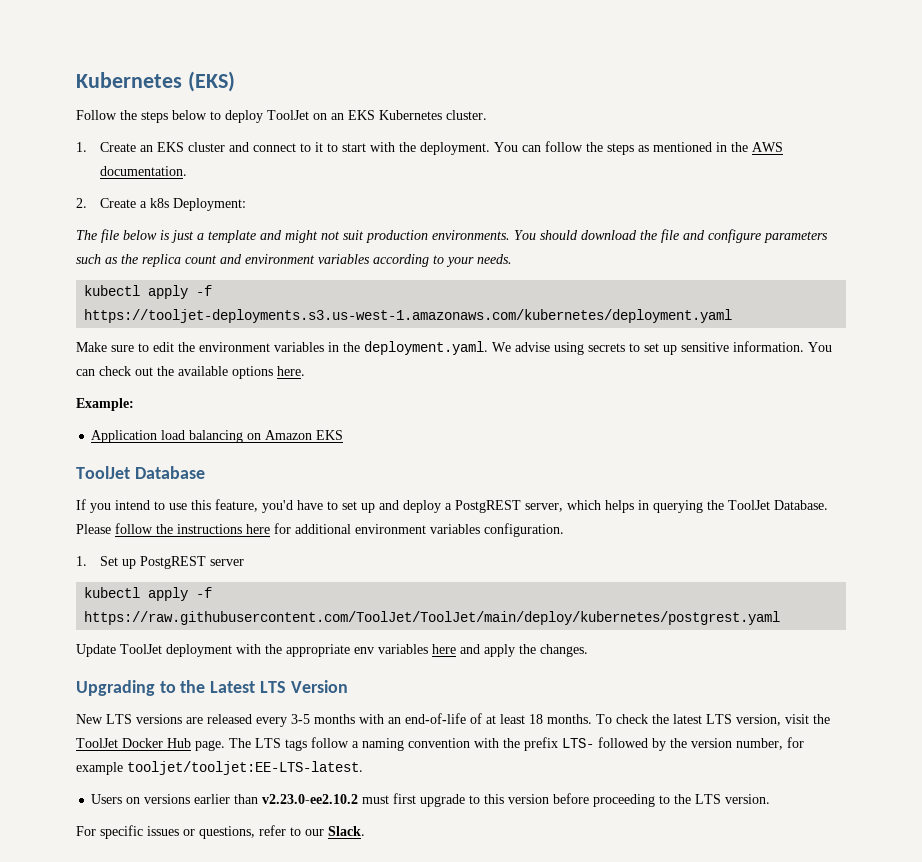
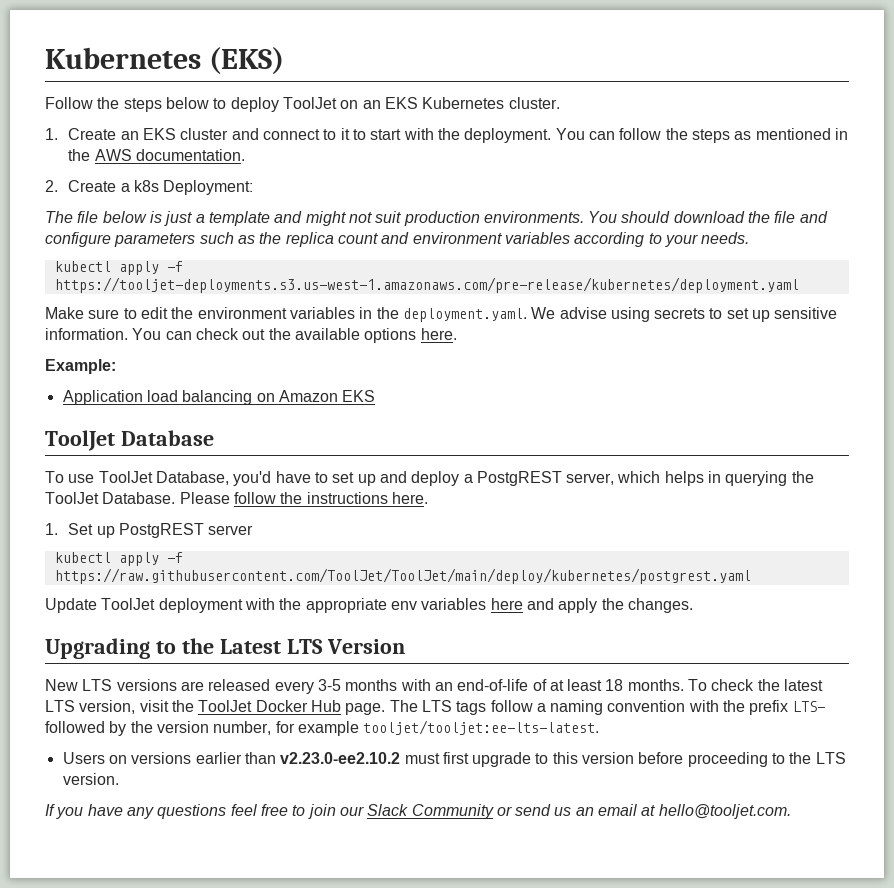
[84,309,733,323] https://tooljet-deployments.s3.us-west-1.amazonaws.com/kubernetes/deployment.yaml -> [54,277,799,293] https://tooljet-deployments.s3.us-west-1.amazonaws.com/pre-release/kubernetes/deployment.yaml
[76,499,258,513] If you intend to use this feature, -> [45,471,229,485] To use ToolJet Database,
[246,523,564,537] here for additional environment variables configuration. -> [391,492,428,504] here.
[127,761,363,775] tooljet/tooljet:EE-LTS-latest. -> [363,720,600,735] tooljet/tooljet:ee-lts-latest.
[76,825,365,839] For specific issues or questions, refer to our Slack. -> [45,804,791,819] If you have any questions feel free to join our Slack Community or send us an email at hello@tooljet.com.

